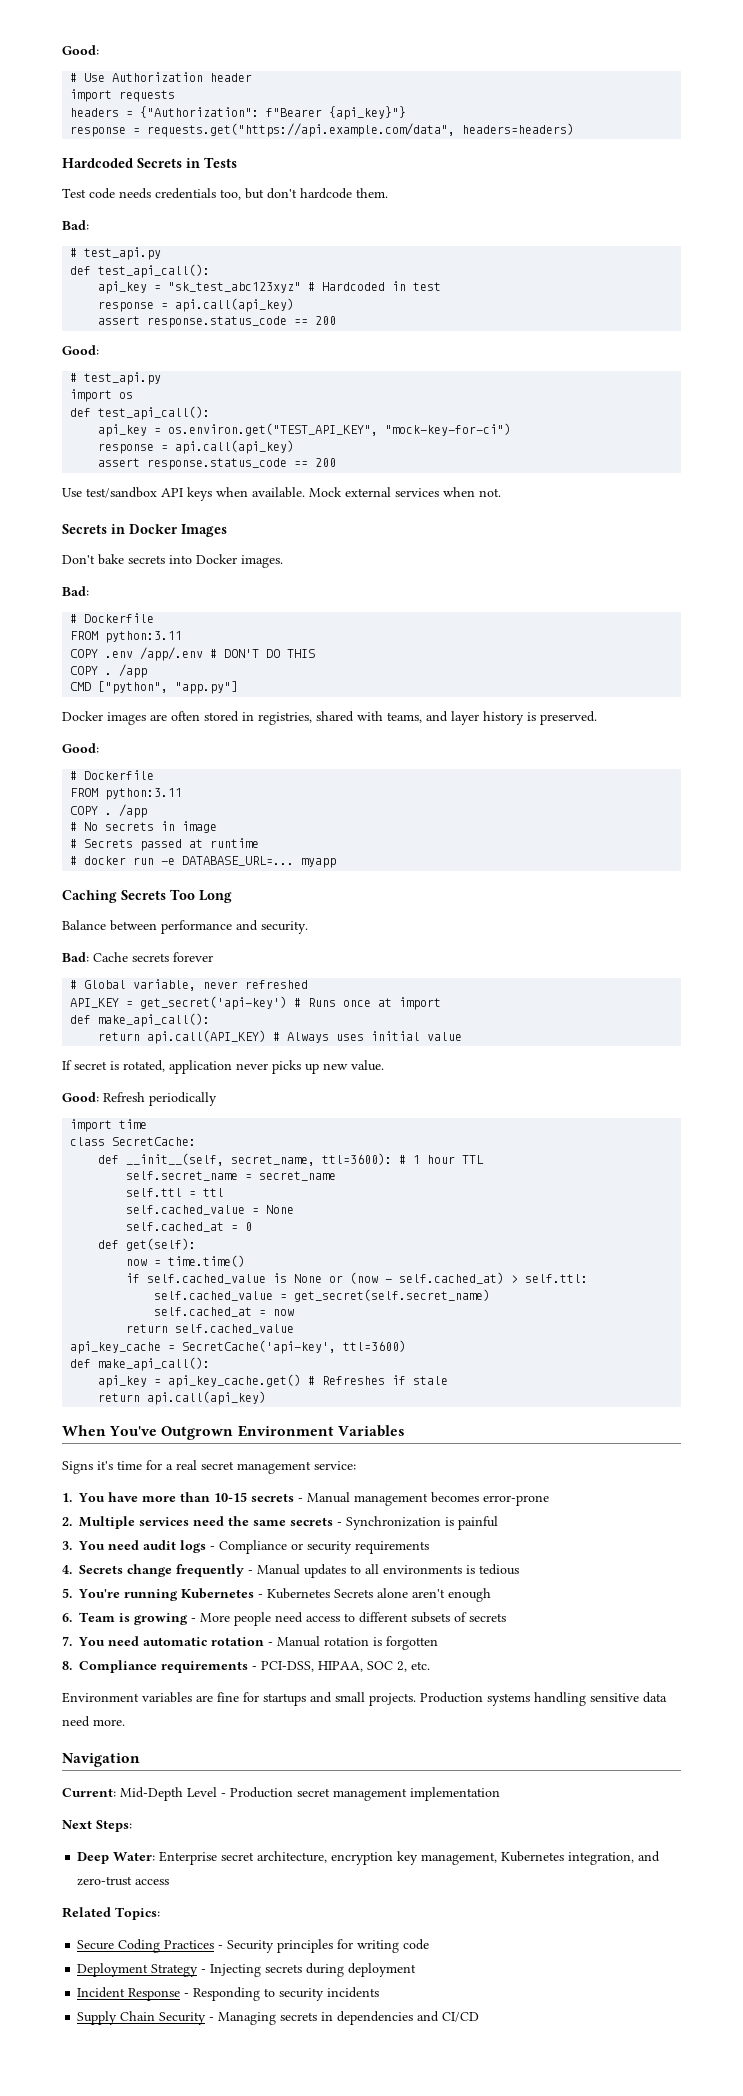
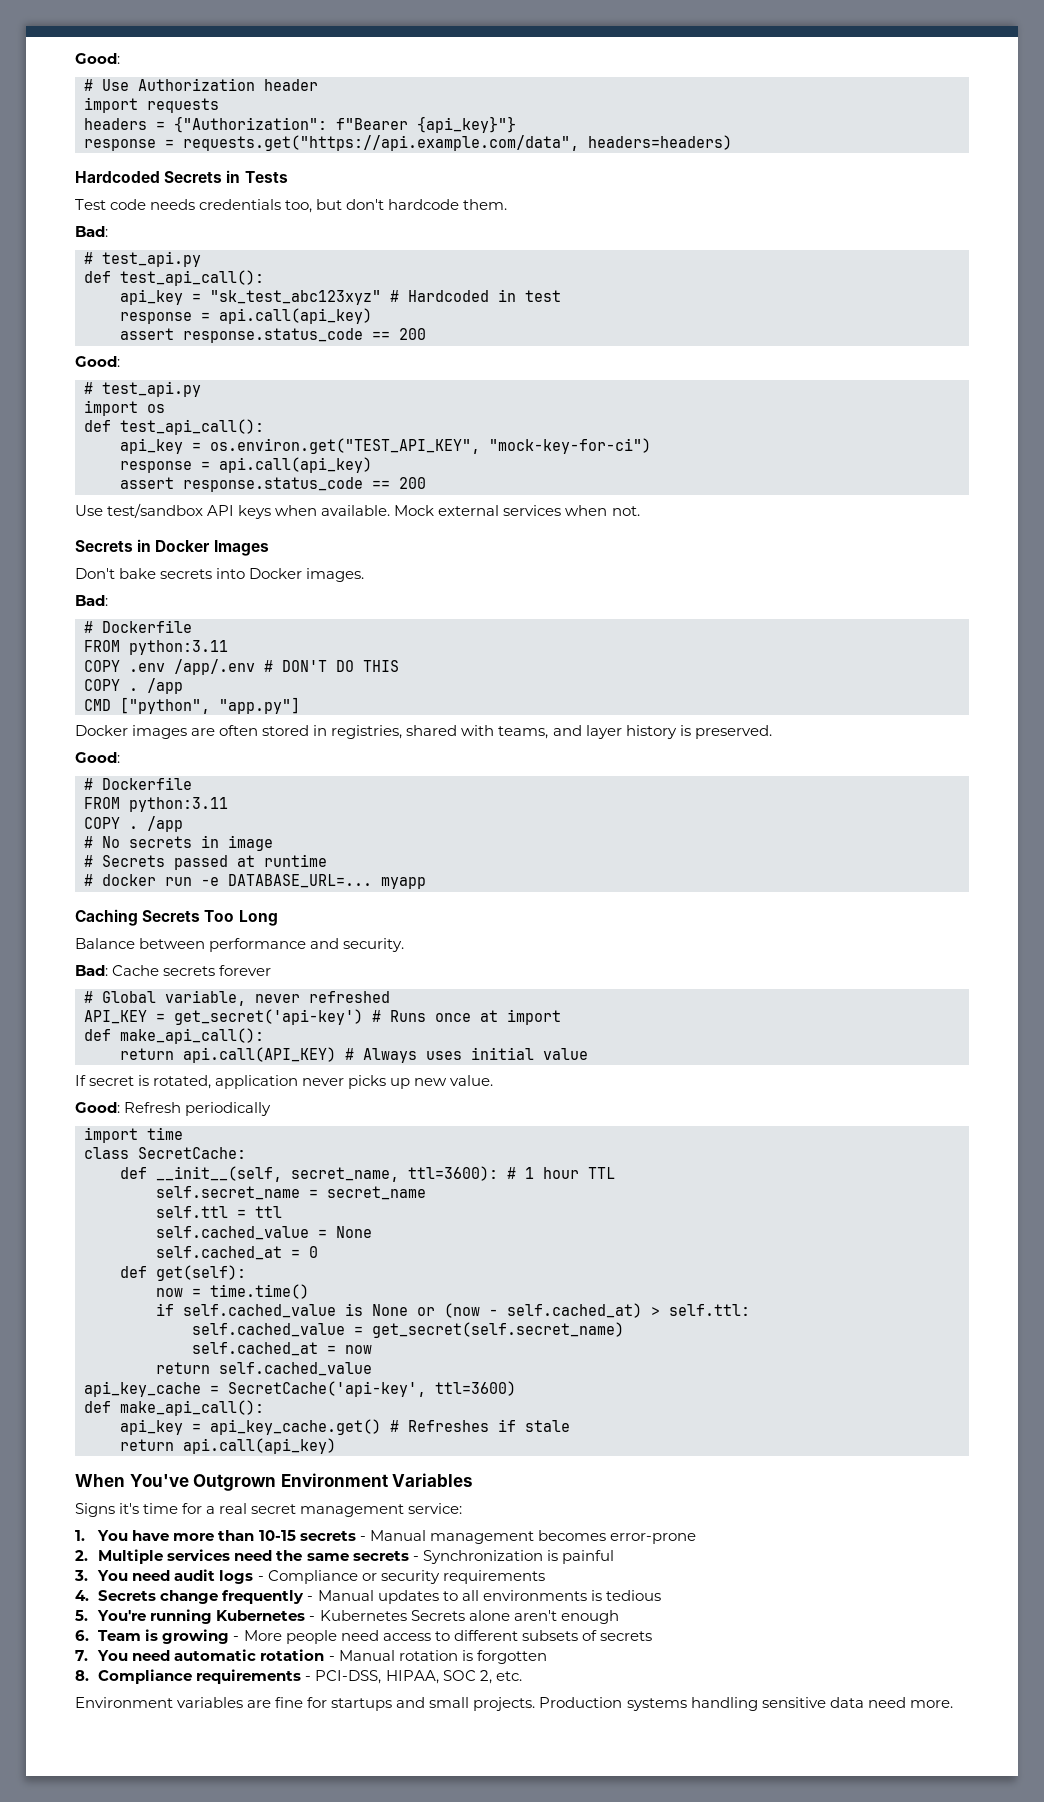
[62,1753,140,1767] [62,1787,500,1801] [62,1820,132,1832] [77,1851,661,1865] [77,1876,170,1886] [62,1907,160,1920] [77,1939,430,1953] [77,1963,417,1977] [77,1987,380,2001] [77,2011,480,2025] // Navigation // Current: Mid-Depth Level - Production secret management implementation // Next Steps: // Deep Water: Enterprise secret architecture, encryption key management, Kubernetes integration, and zero-trust access // Related Topics: // Secure Coding Practices - Security principles for writing code // Deployment Strategy - Injecting secrets during deployment // Incident Response - Responding to security incidents // Supply Chain Security - Managing secrets in dependencies and CI/CD -> (953, 1704) none

